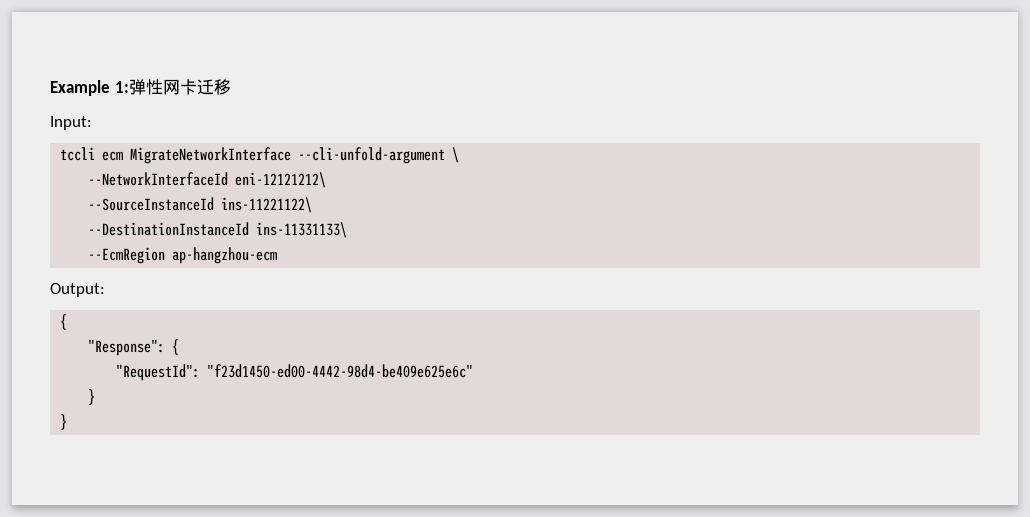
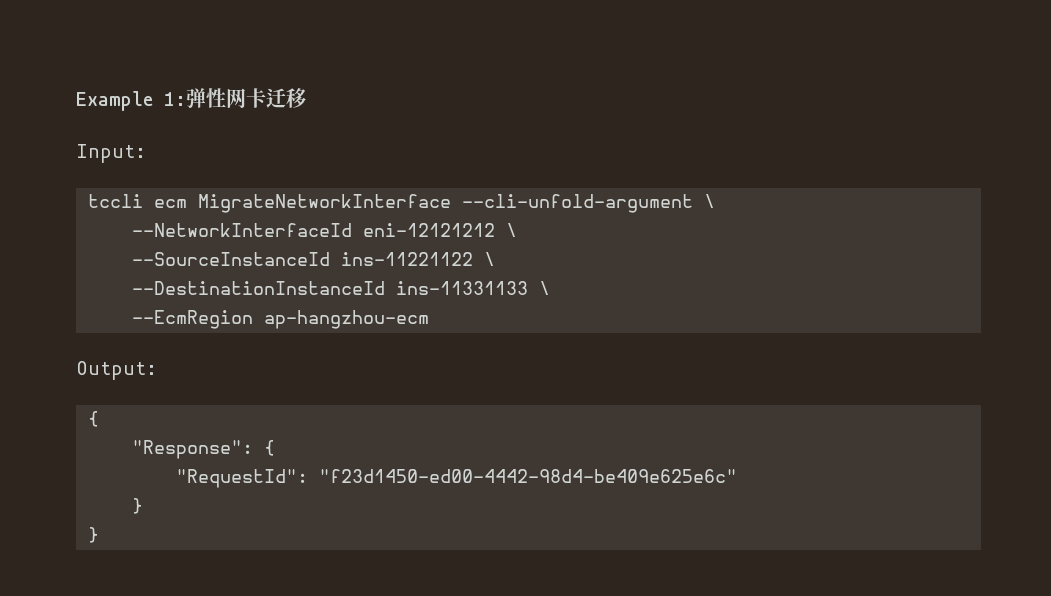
[235,172,327,188] eni-12121212\ -> [363,223,517,237] eni-12121212 \
[221,197,313,213] ins-11221122\ -> [341,252,495,266] ins-11221122 \
[256,222,348,238] ins-11331133\ -> [396,281,550,295] ins-11331133 \

